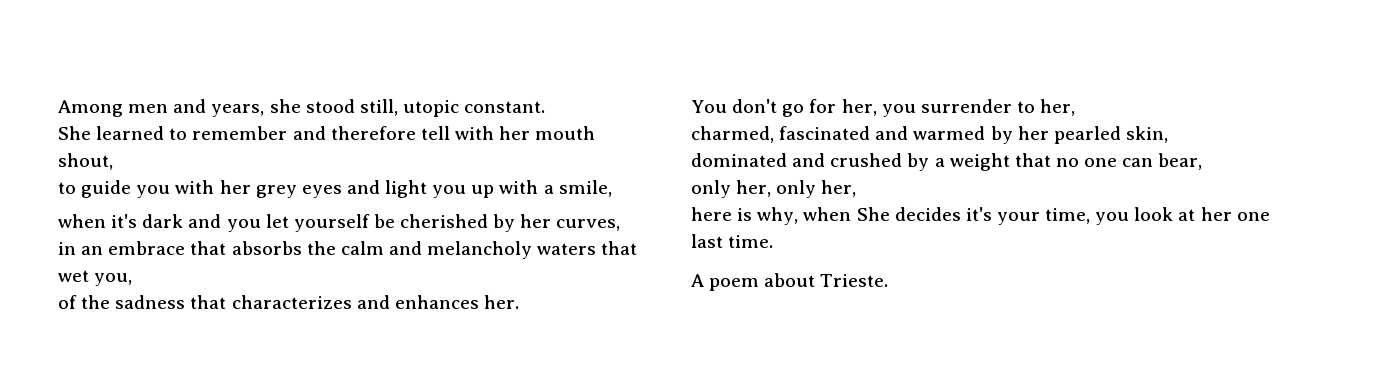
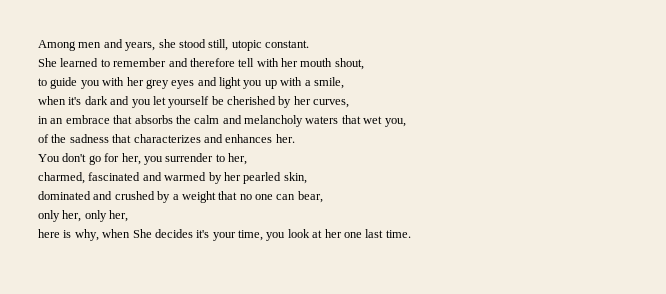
[691,273,889,291] // A poem about Trieste. -> (411, 234) none

